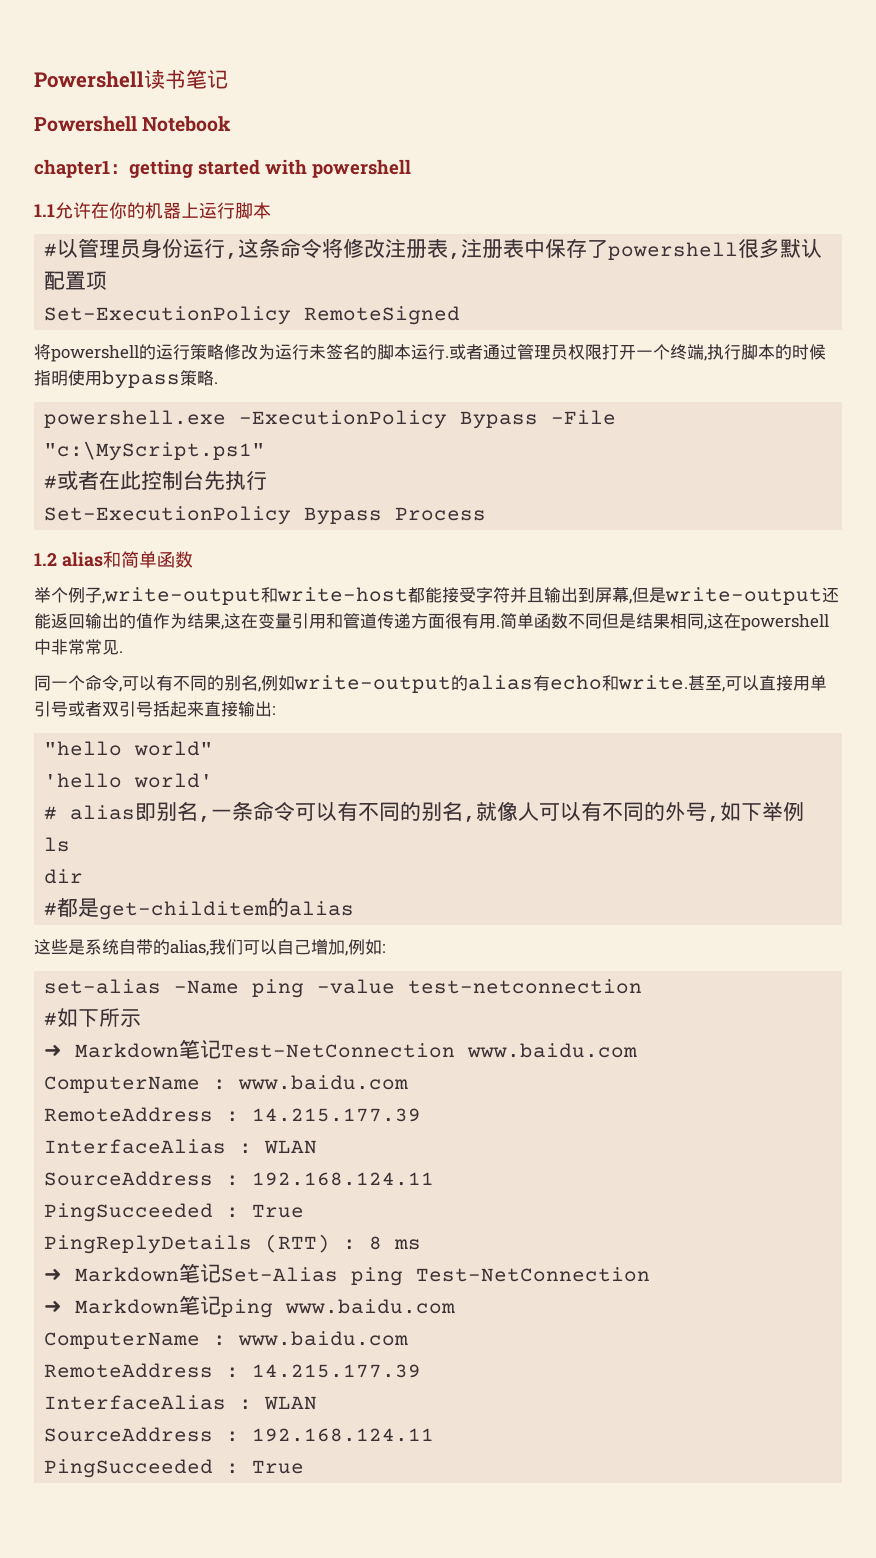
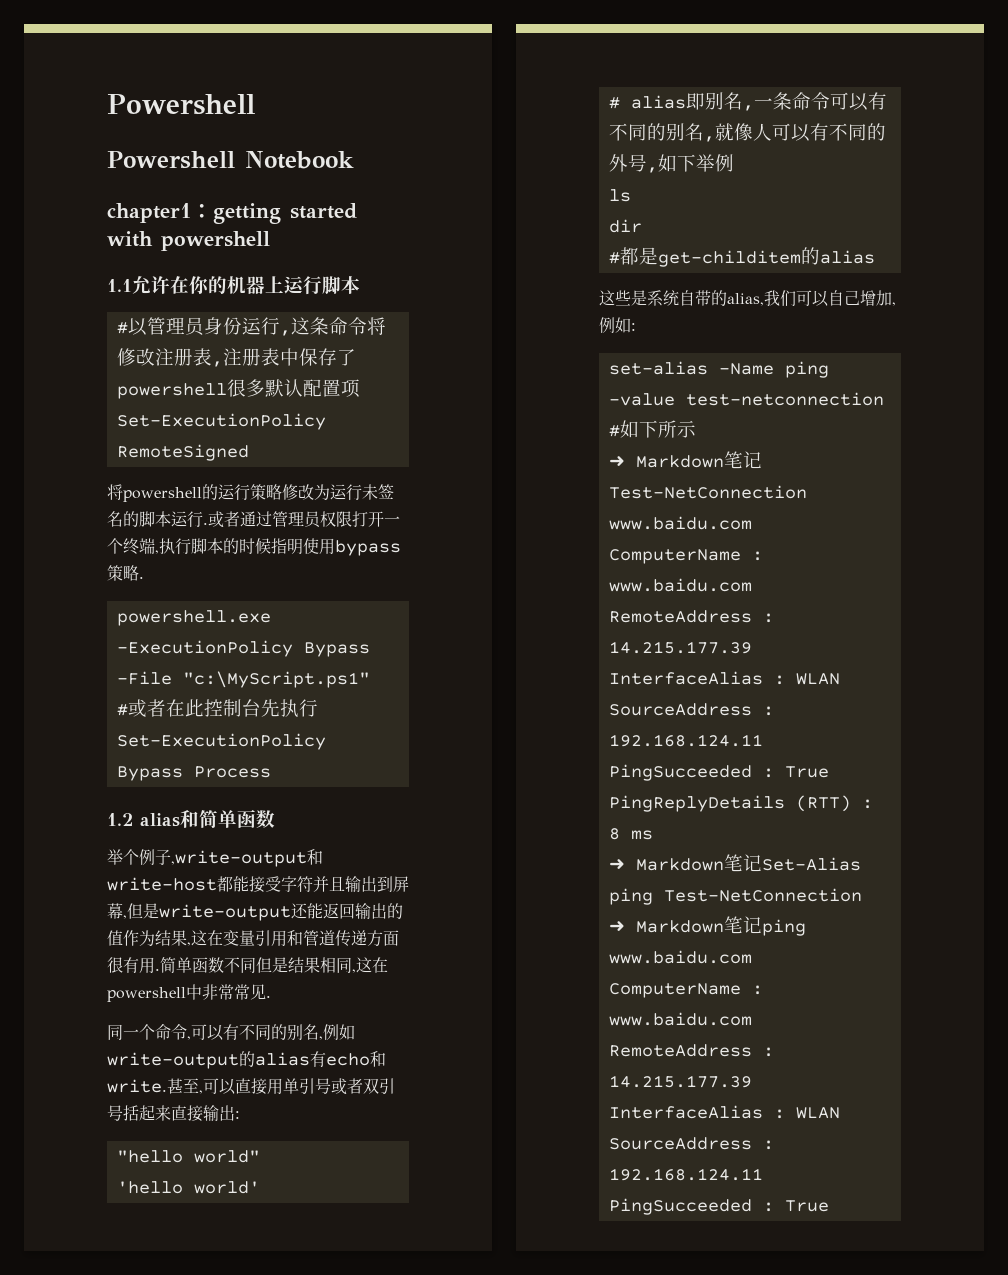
[34,69,228,89] Powershell读书笔记 -> [107,94,255,115] Powershell

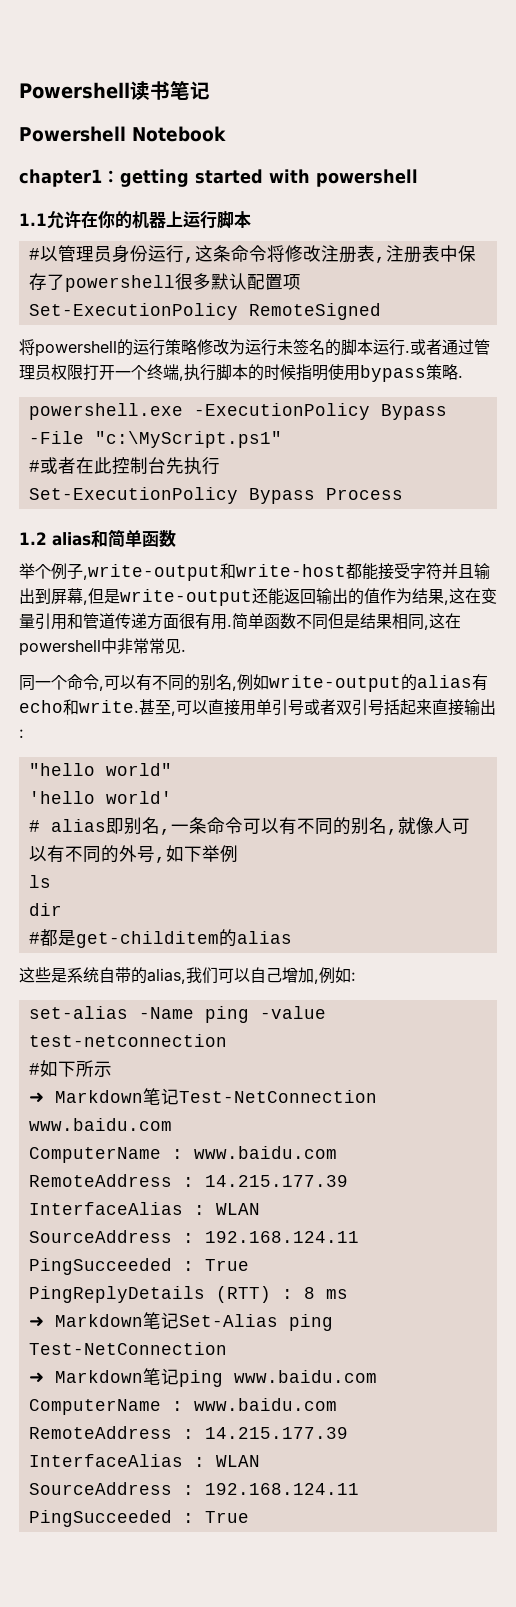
[107,94,255,115] Powershell -> [19,81,210,101] Powershell读书笔记

